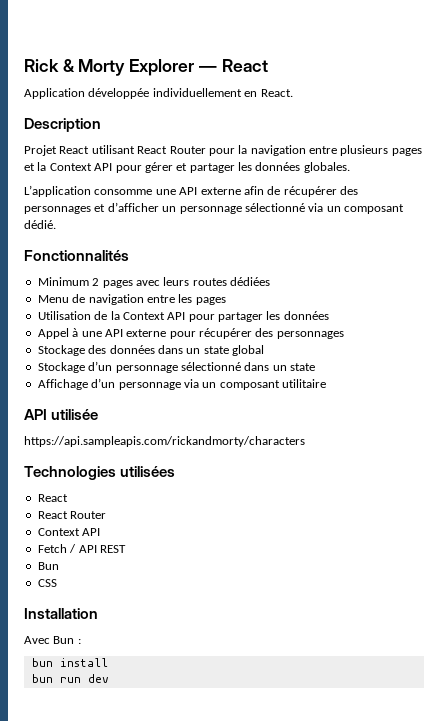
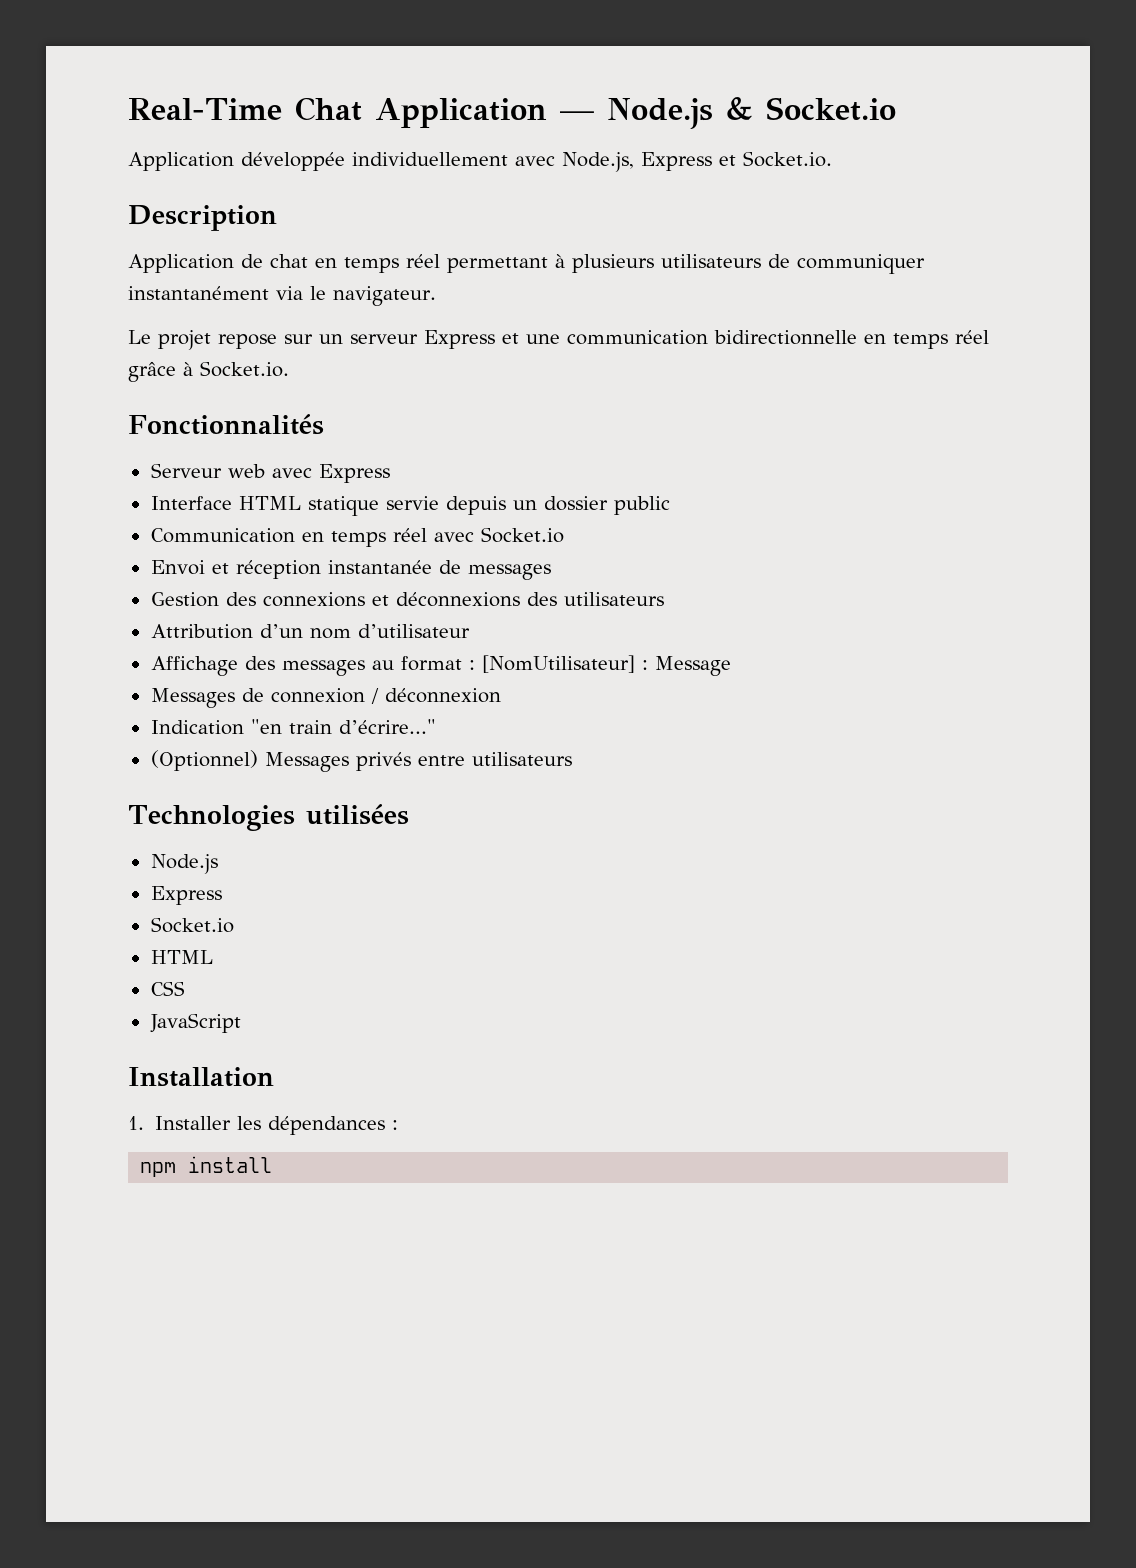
[24,59,268,76] [24,88,293,99] [24,118,101,132] [24,145,422,156] [24,162,350,173] [24,185,358,197] [24,202,404,214] [24,220,56,229] [24,250,129,261] [37,277,270,288] [37,294,226,305] [37,311,329,322] [37,328,344,339] [37,345,264,356] [37,361,315,373] [37,378,326,390] [24,409,99,420] [24,436,305,447] [24,466,176,480] [37,494,68,502] [37,511,107,519] [37,528,101,536] [37,544,126,553] [37,562,59,570] Rick & Morty Explorer — React // Application développée individuellement en React. // Description // Projet React utilisant React Router pour la navigation entre plusieurs pages et la Context API pour gérer et partager les données globales. // L’application consomme une API externe afin de récupérer des personnages et d’afficher un personnage sélectionné via un composant dédié. // Fonctionnalités // Minimum 2 pages avec leurs routes dédiées // Menu de navigation entre les pages // Utilisation de la Context API pour partager les données // Appel à une API externe pour récupérer des personnages // Stockage des données dans un state global // Stockage d’un personnage sélectionné dans un state // Affichage d’un personnage via un composant utilitaire // API utilisée // https://api.sampleapis.com/rickandmorty/characters // Technologies utilisées // React // React Router // Context API // Fetch / API REST // Bun -> [128,97,896,129] [128,151,832,172] [128,205,277,231] [128,254,925,274] [128,286,436,306] [128,330,989,350] [128,361,289,382] [128,414,324,435] [150,463,390,483] [150,496,670,516] [150,527,564,547] [150,560,551,580] [150,592,664,607] [150,624,470,639] [150,655,731,676] [150,688,501,708] [150,719,436,735] [150,750,572,772] [128,804,409,831] [150,854,218,874] [150,886,222,905] [150,917,234,933] [150,950,213,964] Real-Time Chat Application — Node.js & Socket.io // Application développée individuellement avec Node.js, Express et Socket.io. // Description // Application de chat en temps réel permettant à plusieurs utilisateurs de communiquer instantanément via le navigateur. // Le projet repose sur un serveur Express et une communication bidirectionnelle en temps réel grâce à Socket.io. // Fonctionnalités // Serveur web avec Express // Interface HTML statique servie depuis un dossier public // Communication en temps réel avec Socket.io // Envoi et réception instantanée de messages // Gestion des connexions et déconnexions des utilisateurs // Attribution d’un nom d’utilisateur // Affichage des messages au format : [NomUtilisateur] : Message // Messages de connexion / déconnexion // Indication "en train d’écrire..." // (Optionnel) Messages privés entre utilisateurs // Technologies utilisées // Node.js // Express // Socket.io // HTML
(57, 583) none -> [149,1013,241,1033] // JavaScript
[24,636,75,644] Avec Bun -> [128,1116,386,1135] 1. Installer les dépendances
[31,658,53,667] bun -> [140,1162,177,1177] npm
[31,674,109,683] // bun run dev -> (273, 1164) none

